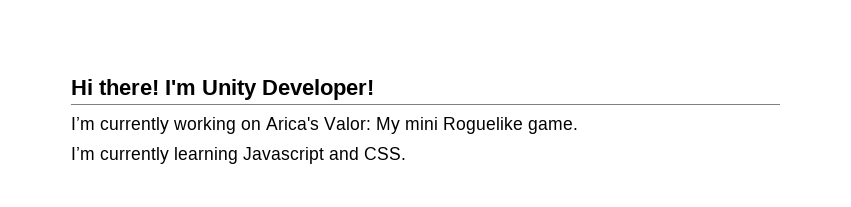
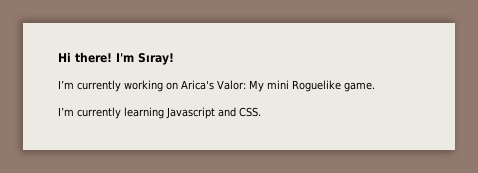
[202,79,374,100] Unity Developer! -> [138,53,174,65] Sıray!

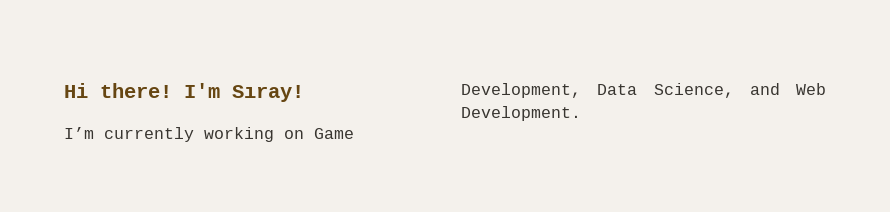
[181,80,375,92] [58,107,261,119] Arica's Valor: My mini Roguelike game. // I’m currently learning Javascript and CSS. -> [314,128,354,139] [461,83,826,98] [461,106,581,121] Game Development, Data Science, and Web Development.

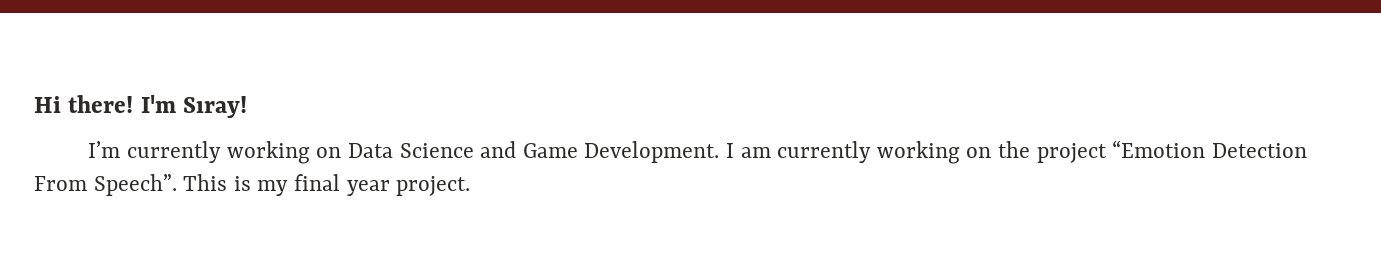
[314,128,354,139] [461,83,826,98] [461,106,581,121] Game Development, Data Science, and Web Development. -> [347,140,1307,164] [34,174,471,196] Data Science and Game Development. I am currently working on the project “Emotion Detection From Speech”. This is my final year project.

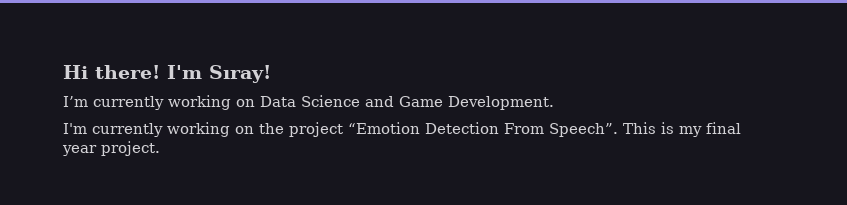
[725,143,771,158] I am -> [63,123,87,134] // I'm

